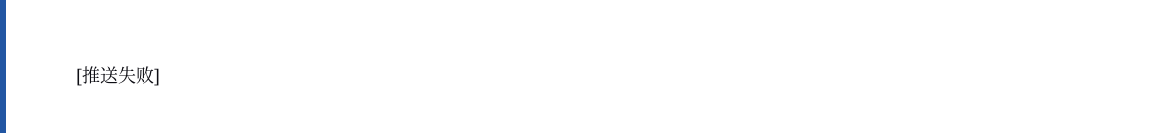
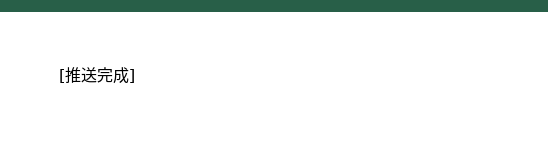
[118,66,154,84] 失败 -> [97,67,129,84] 完成

